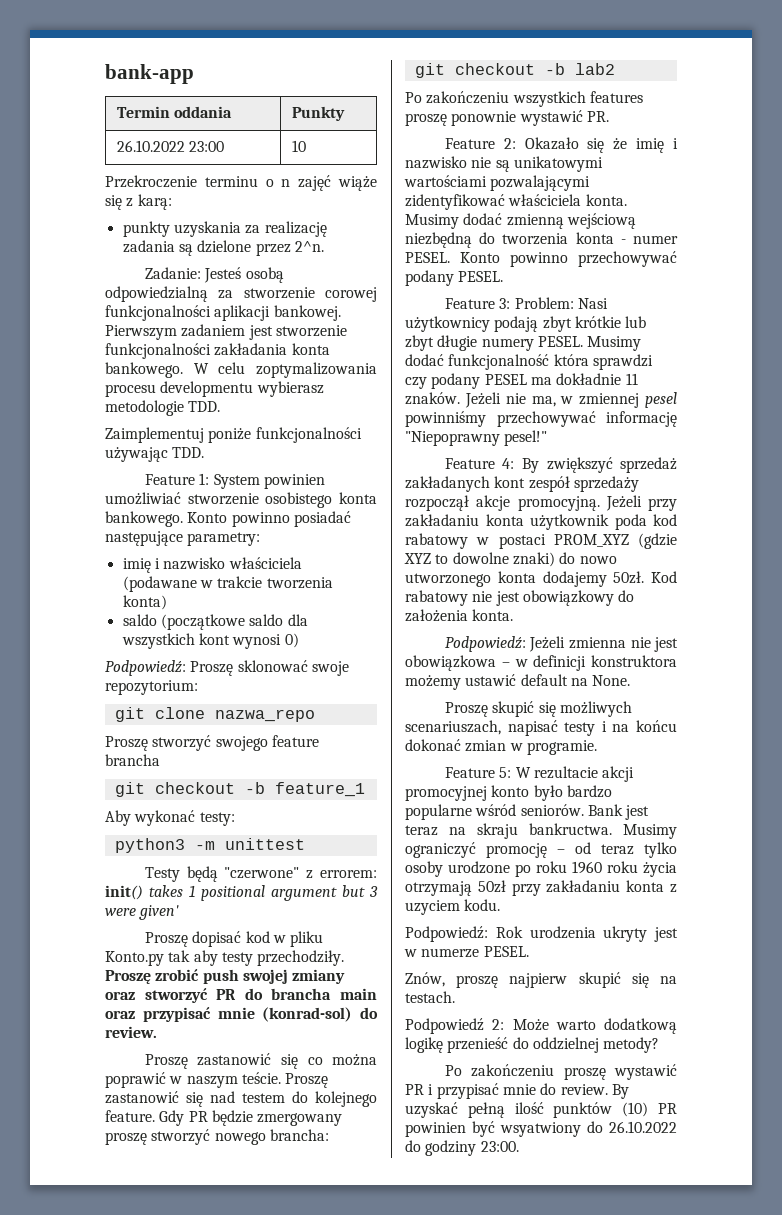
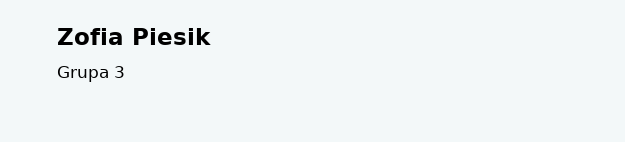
[105,64,194,84] [116,106,233,118] [291,106,345,121] [116,140,225,152] [291,140,306,152] [105,175,378,191] [105,194,172,210] [122,221,327,237] [122,240,324,256] [144,267,284,283] [105,286,377,302] [105,305,341,321] [105,324,347,340] [105,343,330,359] [105,362,377,378] [105,381,324,397] [105,400,221,416] [105,427,362,443] [105,447,205,462] [144,473,325,489] [105,492,378,508] [105,511,351,527] [105,531,261,546] [122,557,302,573] [122,576,333,592] [122,595,167,610] [122,614,308,630] [121,633,299,649] [105,660,349,676] [105,680,198,695] [114,707,315,722] [105,735,319,751] [105,754,160,766] [114,782,365,797] [105,810,235,826] [114,838,305,853] [144,866,377,882] [105,885,378,901] [105,905,180,920] [144,931,324,947] [105,950,345,966] [105,969,346,984] [105,988,377,1003] [105,1007,378,1022] [105,1026,157,1038] [144,1053,377,1069] [105,1072,329,1088] [105,1091,377,1107] [105,1110,343,1126] [105,1129,329,1145] [414,63,615,78] [405,91,643,107] [405,110,609,126] [444,137,678,153] [405,156,603,172] [404,175,591,191] [405,194,627,210] [405,213,636,229] [405,232,678,248] [405,251,677,267] [405,270,504,286] [444,297,608,309] [405,316,647,332] [405,335,642,351] [405,354,653,370] [405,373,638,389] [405,392,677,408] [405,411,677,427] [405,430,548,446] [444,457,677,473] [405,476,639,492] [405,495,677,511] [405,514,677,530] [405,533,677,549] [404,552,617,567] [405,571,677,587] [405,590,635,606] [405,609,514,622] [444,636,678,652] [405,655,677,671] [405,674,631,690] [444,701,632,717] [405,720,677,736] [405,739,597,755] [444,766,635,782] [405,785,612,801] [405,804,650,820] [405,823,677,839] [405,842,677,858] [405,861,677,877] [405,880,677,896] [405,899,501,915] [405,926,678,942] [404,946,529,958] [405,972,677,988] [405,991,455,1003] [405,1018,677,1034] [405,1037,660,1053] [444,1064,677,1080] [405,1083,629,1099] [405,1102,677,1118] [405,1121,677,1137] [405,1140,519,1156] bank-app // Termin oddania | Punkty // 26.10.2022 23:00 | 10 // Przekroczenie terminu o n zajęć wiąże się z karą: // punkty uzyskania za realizację zadania są dzielone przez 2^n. // Zadanie: Jesteś osobą odpowiedzialną za stworzenie corowej funkcjonalności aplikacji bankowej. Pierwszym zadaniem jest stworzenie funkcjonalności zakładania konta bankowego. W celu zoptymalizowania procesu developmentu wybierasz metodologie TDD. // Zaimplementuj poniże funkcjonalności używając TDD. // Feature 1: System powinien umożliwiać stworzenie osobistego konta bankowego. Konto powinno posiadać następujące parametry: // imię i nazwisko właściciela (podawane w trakcie tworzenia konta) // saldo (początkowe saldo dla wszystkich kont wynosi 0) // Podpowiedź: Proszę sklonować swoje repozytorium: // git clone nazwa_repo // Proszę stworzyć swojego feature brancha // git checkout -b feature_1 // Aby wykonać testy: // python3 -m unittest // Testy będą "czerwone" z errorem: init() takes 1 positional argument but 3 were given' // Proszę dopisać kod w pliku Konto.py tak aby testy przechodziły. Proszę zrobić push swojej zmiany oraz stworzyć PR do brancha main oraz przypisać mnie (konrad-sol) do review. // Proszę zastanowić się co można poprawić w naszym teście. Proszę zastanowić się nad testem do kolejnego feature. Gdy PR będzie zmergowany proszę stworzyć nowego brancha: // git checkout -b lab2 // Po zakończeniu wszystkich features proszę ponownie wystawić PR. // Feature 2: Okazało się że imię i nazwisko nie są unikatowymi wartościami pozwalającymi zidentyfikować właściciela konta. Musimy dodać zmienną wejściową niezbędną do tworzenia konta - numer PESEL. Konto powinno przechowywać podany PESEL. // Feature 3: Problem: Nasi użytkownicy podają zbyt krótkie lub zbyt długie numery PESEL. Musimy dodać funkcjonalność która sprawdzi czy podany PESEL ma dokładnie 11 znaków. Jeżeli nie ma, w zmiennej pesel powinniśmy przechowywać informację "Niepoprawny pesel!" // Feature 4: By zwiększyć sprzedaż zakładanych kont zespół sprzedaży rozpoczął akcje promocyjną. Jeżeli przy zakładaniu konta użytkownik poda kod rabatowy w postaci PROM_XYZ (gdzie XYZ to dowolne znaki) do nowo utworzonego konta dodajemy 50zł. Kod rabatowy nie jest obowiązkowy do założenia konta. // Podpowiedź: Jeżeli zmienna nie jest obowiązkowa – w definicji konstruktora możemy ustawić default na None. // Proszę skupić się możliwych scenariuszach, napisać testy i na końcu dokonać zmian w programie. // Feature 5: W rezultacie akcji promocyjnej konto było bardzo popularne wśród seniorów. Bank jest teraz na skraju bankructwa. Musimy ograniczyć promocję – od teraz tylko osoby urodzone po roku 1960 roku życia otrzymają 50zł przy zakładaniu konta z uzyciem kodu. // Podpowiedź: Rok urodzenia ukryty jest w numerze PESEL. // Znów, proszę najpierw skupić się na testach. // Podpowiedź 2: Może warto dodatkową logikę przenieść do oddzielnej metody? // Po zakończeniu proszę wystawić PR i przypisać mnie do review. By uzyskać pełną ilość punktów (10) PR powinien być wsyatwiony do 26.10.2022 do godziny 23:00. -> [57,28,211,45] [57,66,125,82] Zofia Piesik // Grupa 3

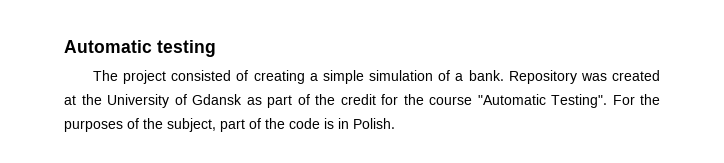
[57,28,211,45] [57,66,125,82] Zofia Piesik // Grupa 3 -> [64,40,216,57] [92,70,660,84] [64,94,660,108] [64,118,395,132] Automatic testing // The project consisted of creating a simple simulation of a bank. Repository was created at the University of Gdansk as part of the credit for the course "Automatic Testing". For the purposes of the subject, part of the code is in Polish.

